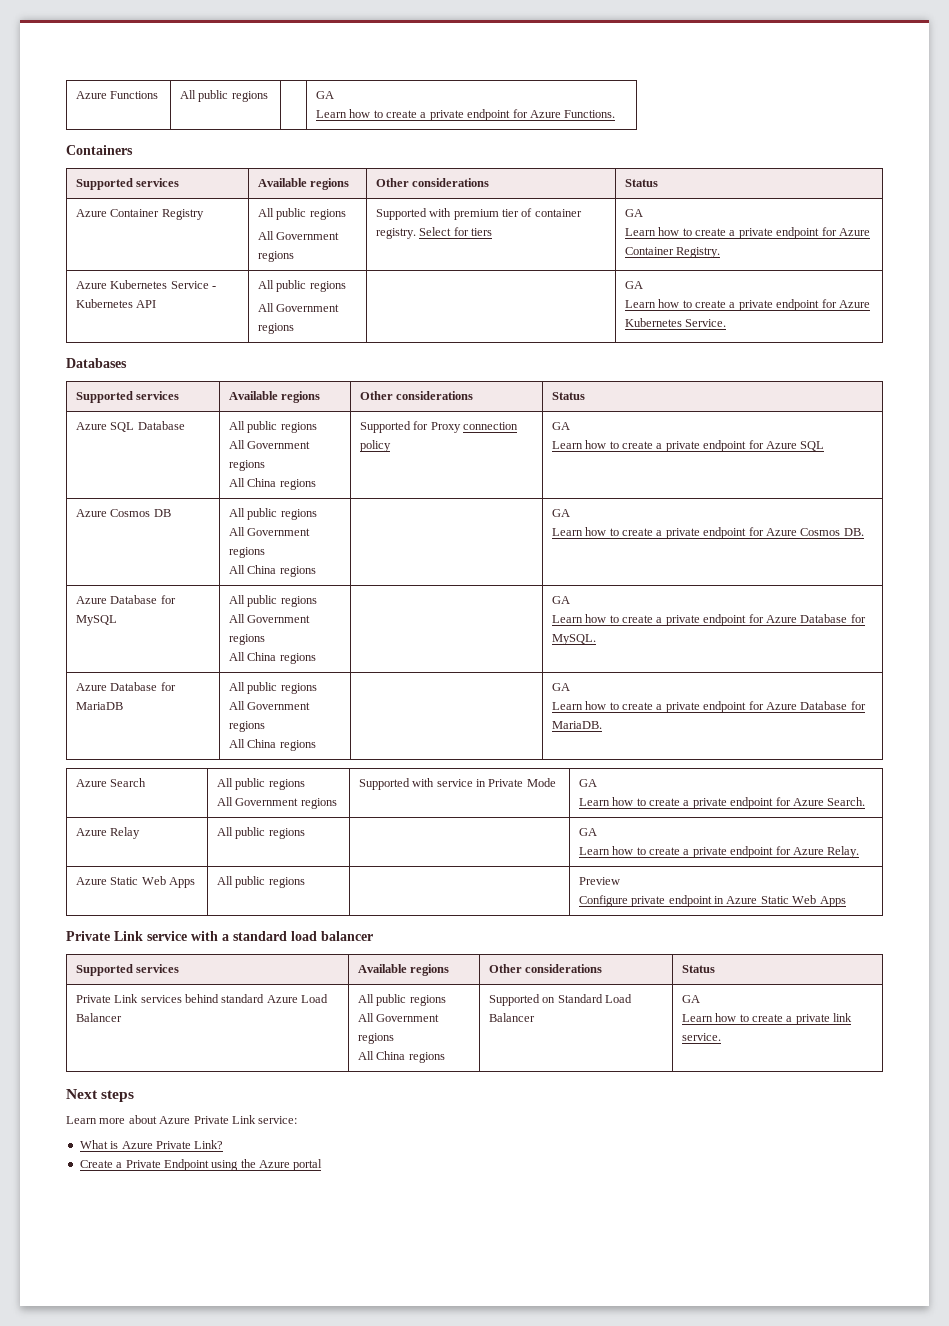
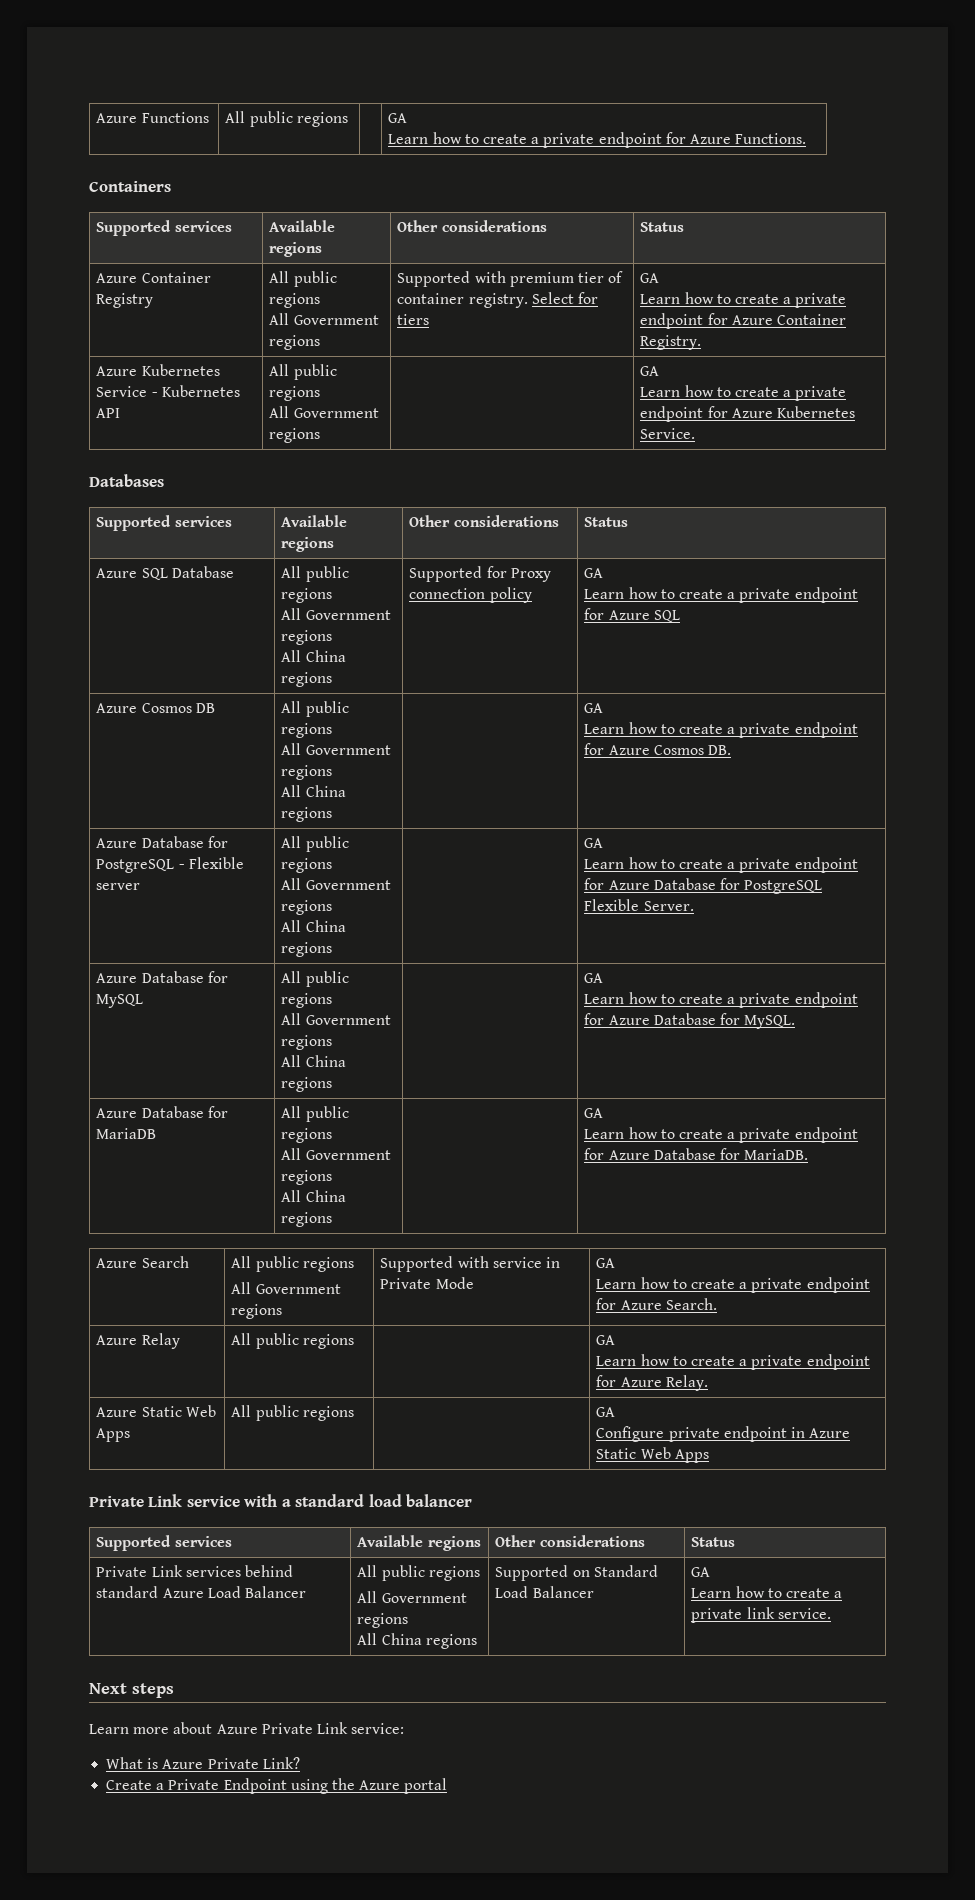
(864, 532) none -> [96,836,228,848] [96,857,244,873] [96,883,141,890] [281,836,349,852] [281,858,333,873] [281,878,391,890] [281,900,333,915] [281,920,346,932] [281,942,333,957] [584,838,604,848] [584,857,858,873] [584,878,823,894] [584,899,694,911] // Azure Database for PostgreSQL - Flexible server | All public regions // All Government regions // All China regions | | GA // Learn how to create a private endpoint for Azure Database for PostgreSQL Flexible Server.
[578,877,620,885] Preview -> [596,1407,616,1417] GA

